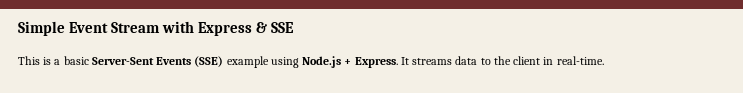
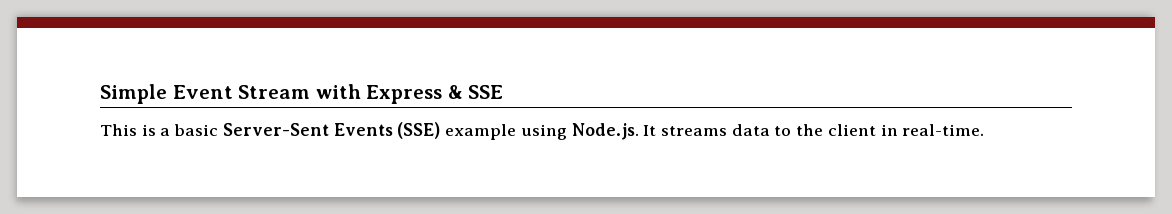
[302,56,398,68] Node.js + Express. -> [571,123,639,140] Node.js.

